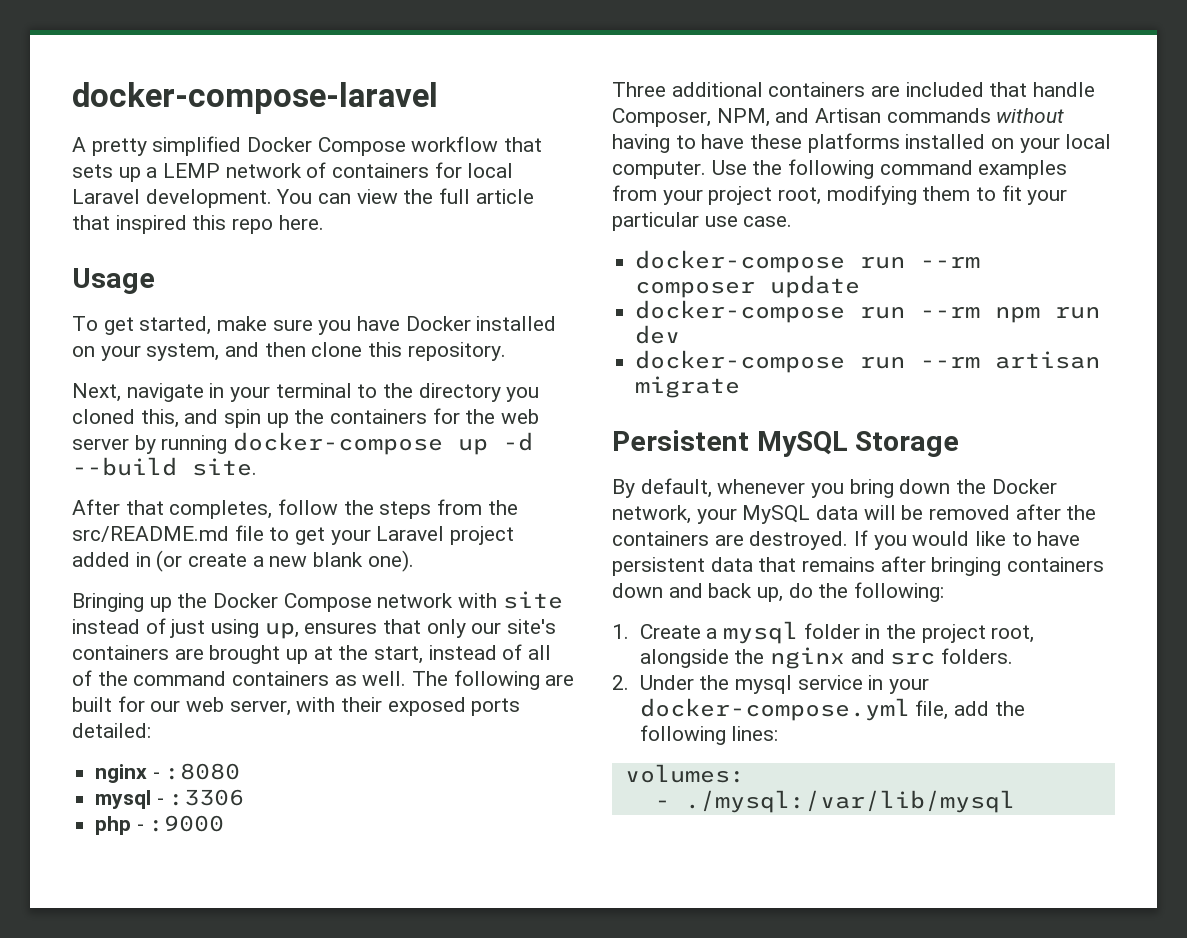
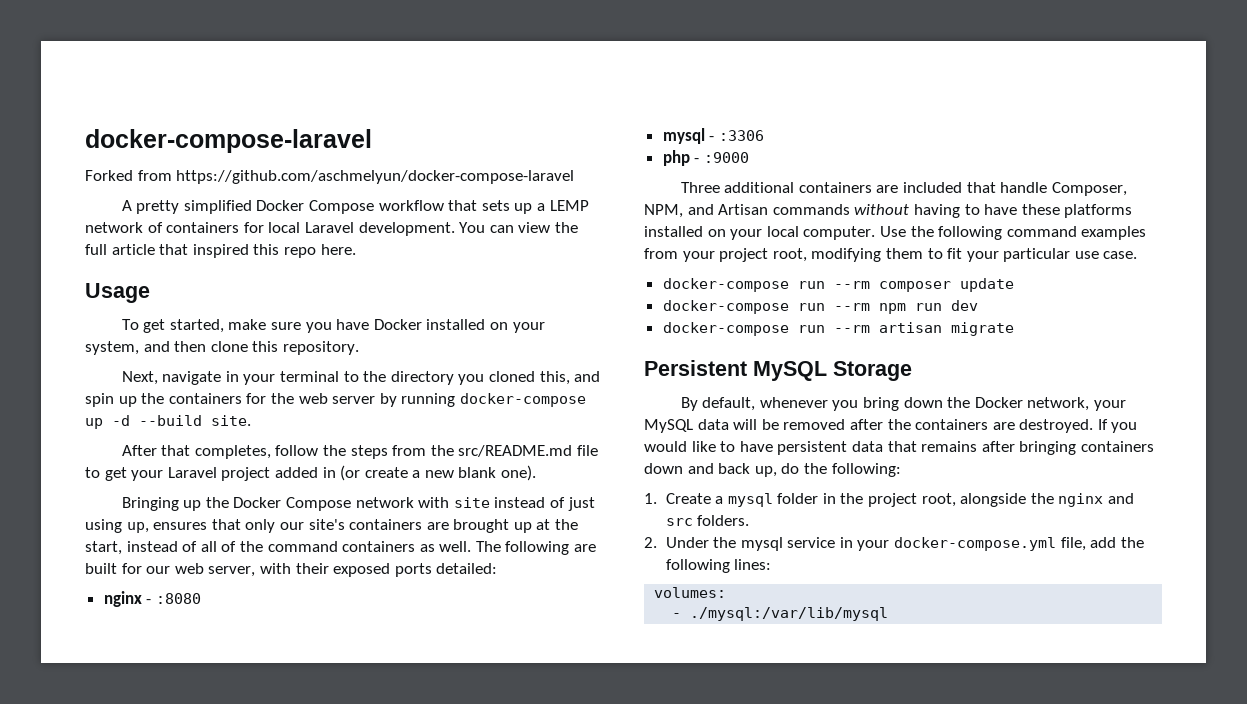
(438, 98) none -> [85,170,575,184] // Forked from https://github.com/aschmelyun/docker-compose-laravel

